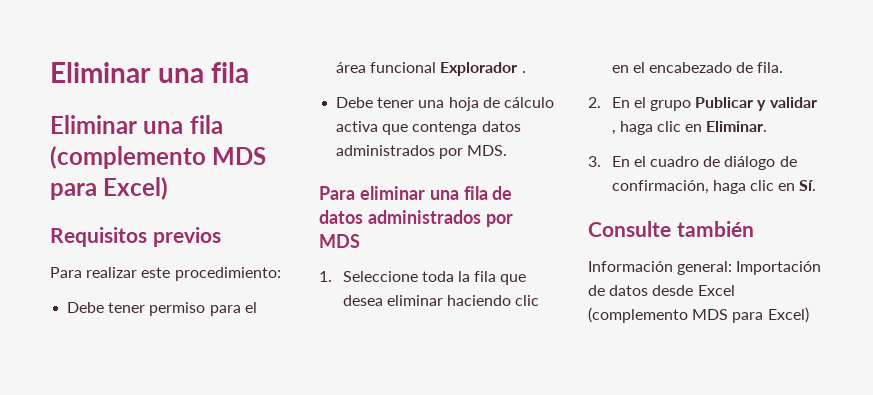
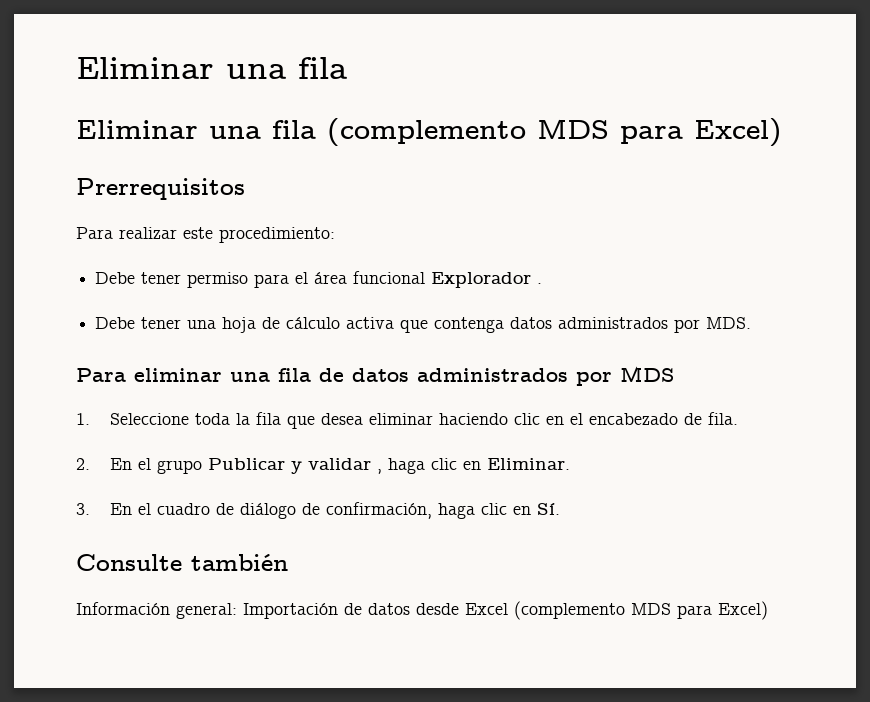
[50,227,221,247] Requisitos previos -> [76,178,245,200] Prerrequisitos

